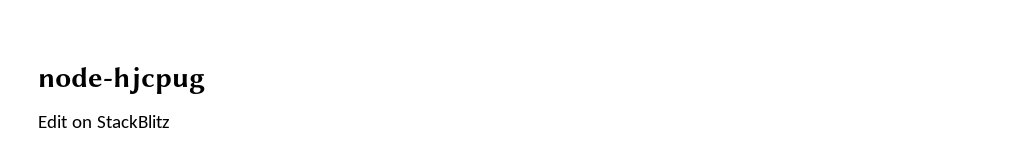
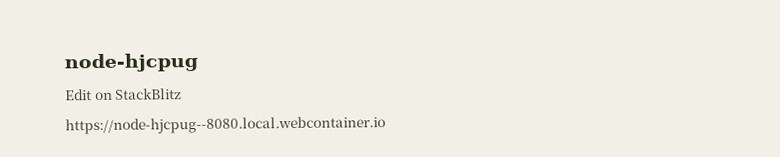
(170, 121) none -> [65,116,386,135] // https://node-hjcpug--8080.local.webcontainer.io

